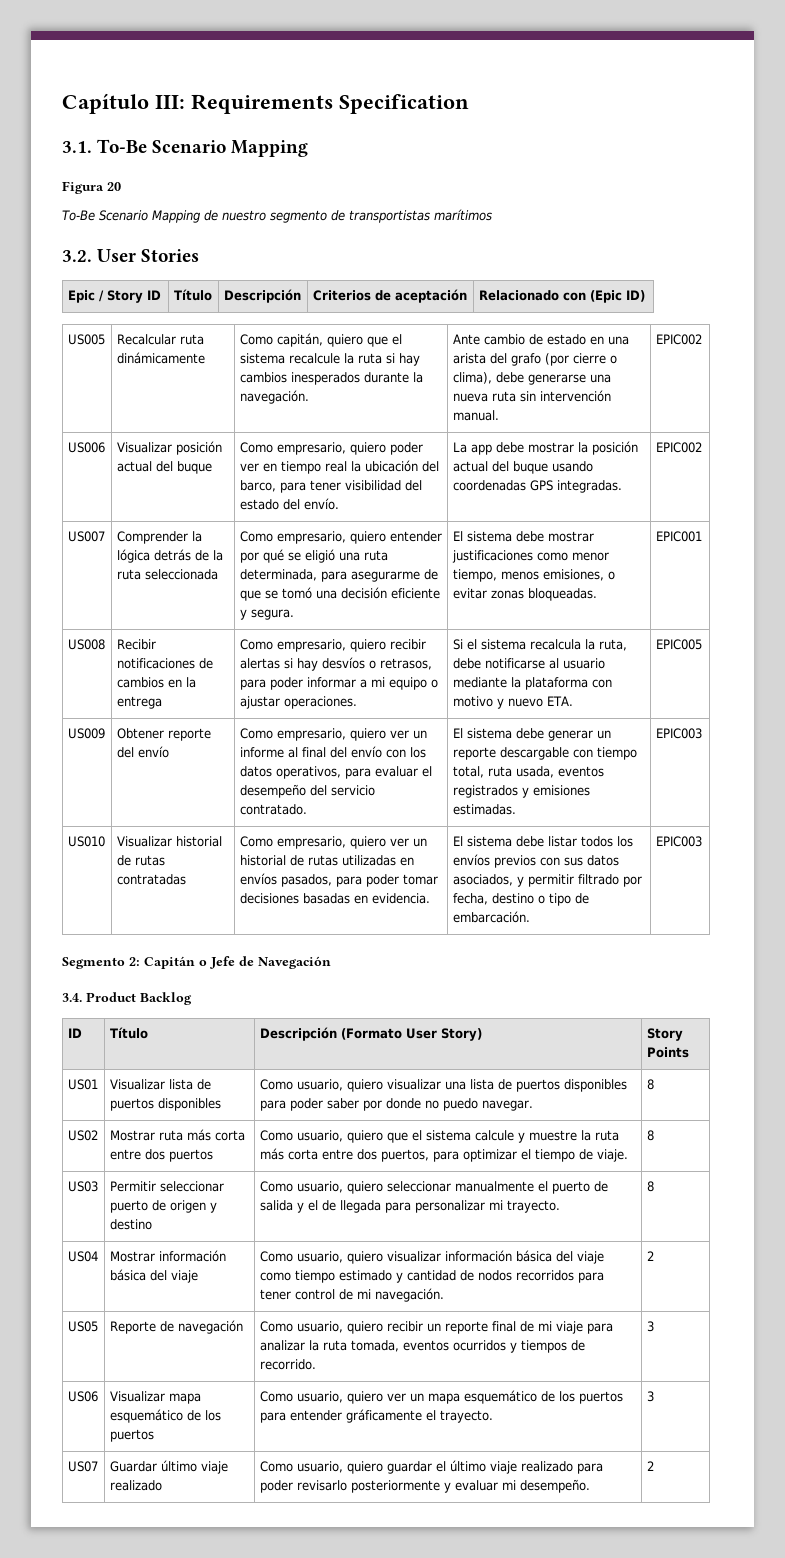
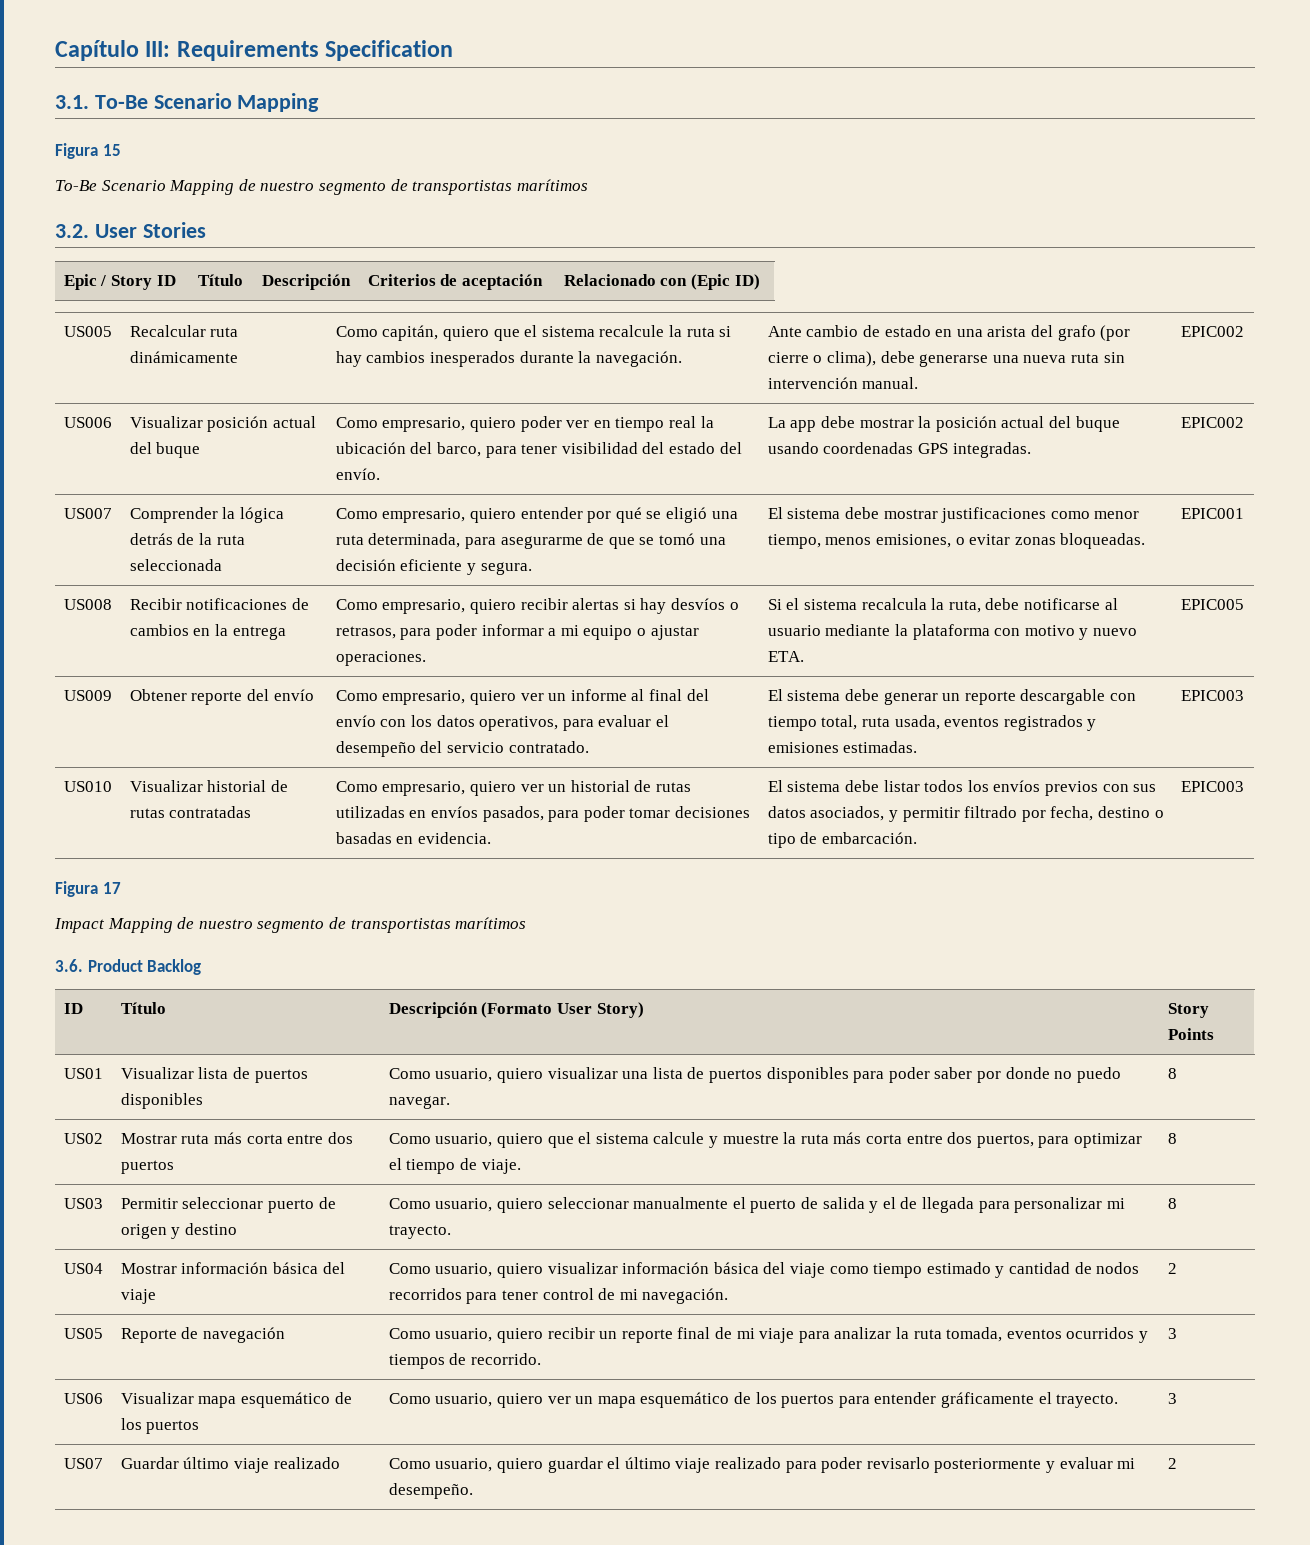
[107,182,121,191] 20 -> [102,144,121,156] 15
[62,956,331,969] [62,993,82,1002] Segmento 2: Capitán o Jefe de Navegación // 3.4. -> [55,881,121,897] [54,917,527,933] [55,959,83,972] Figura 17 // Impact Mapping de nuestro segmento de transportistas marítimos // 3.6.

